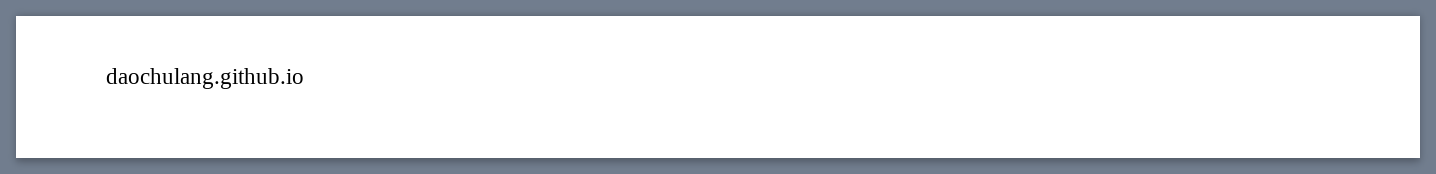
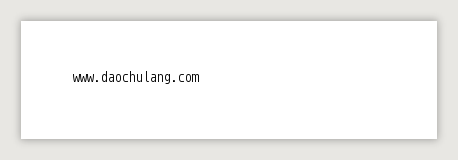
[106,68,304,89] daochulang.github.io -> [72,71,199,84] www.daochulang.com

